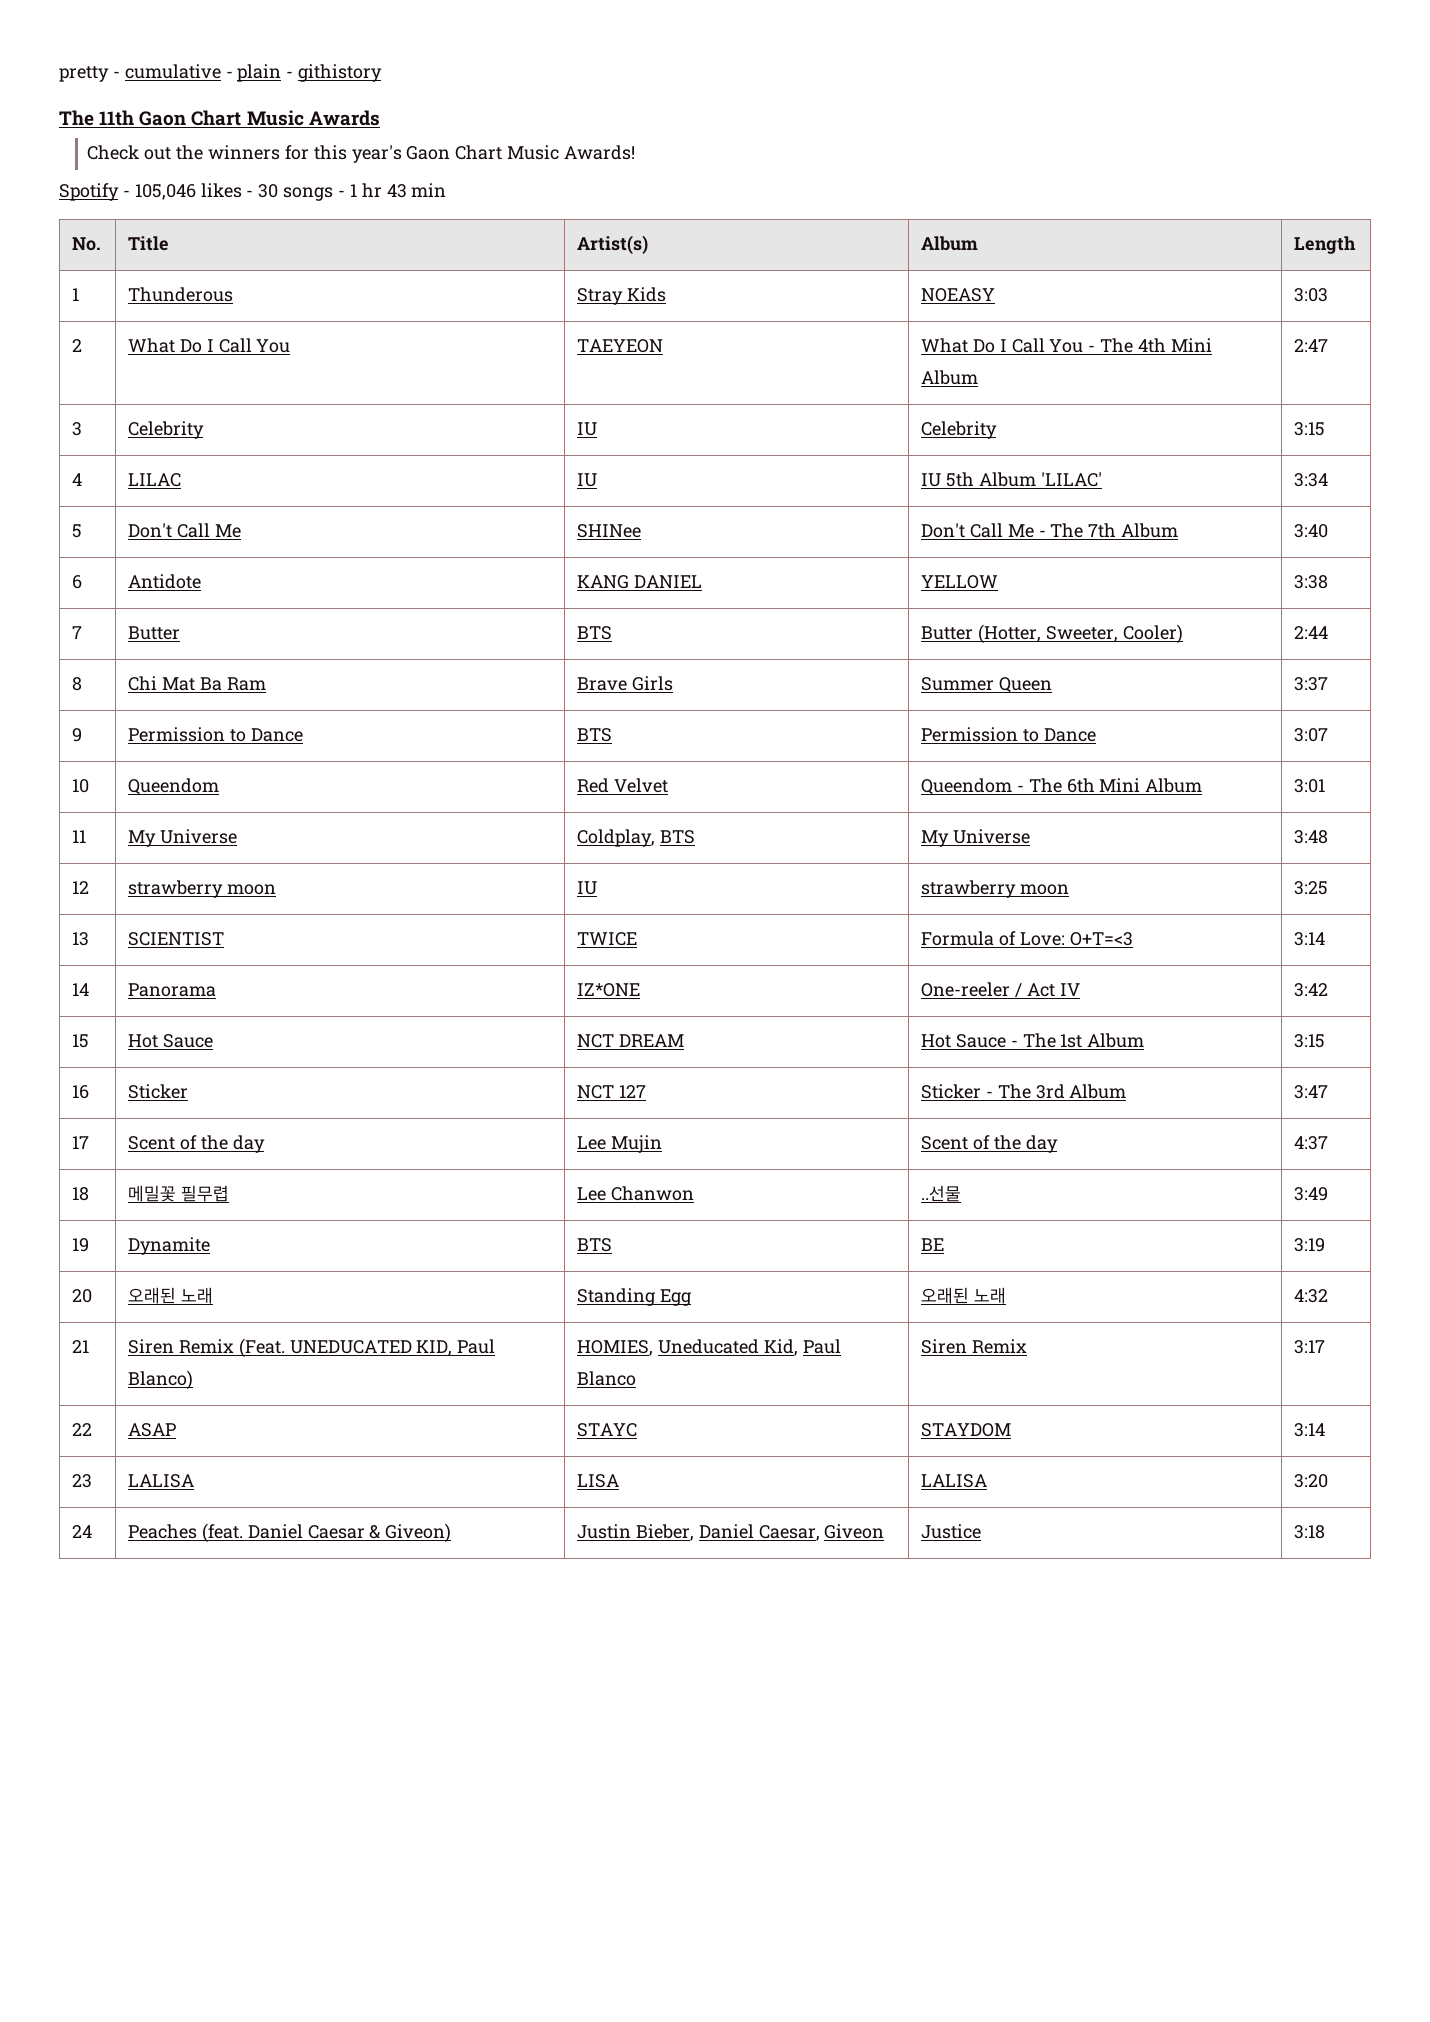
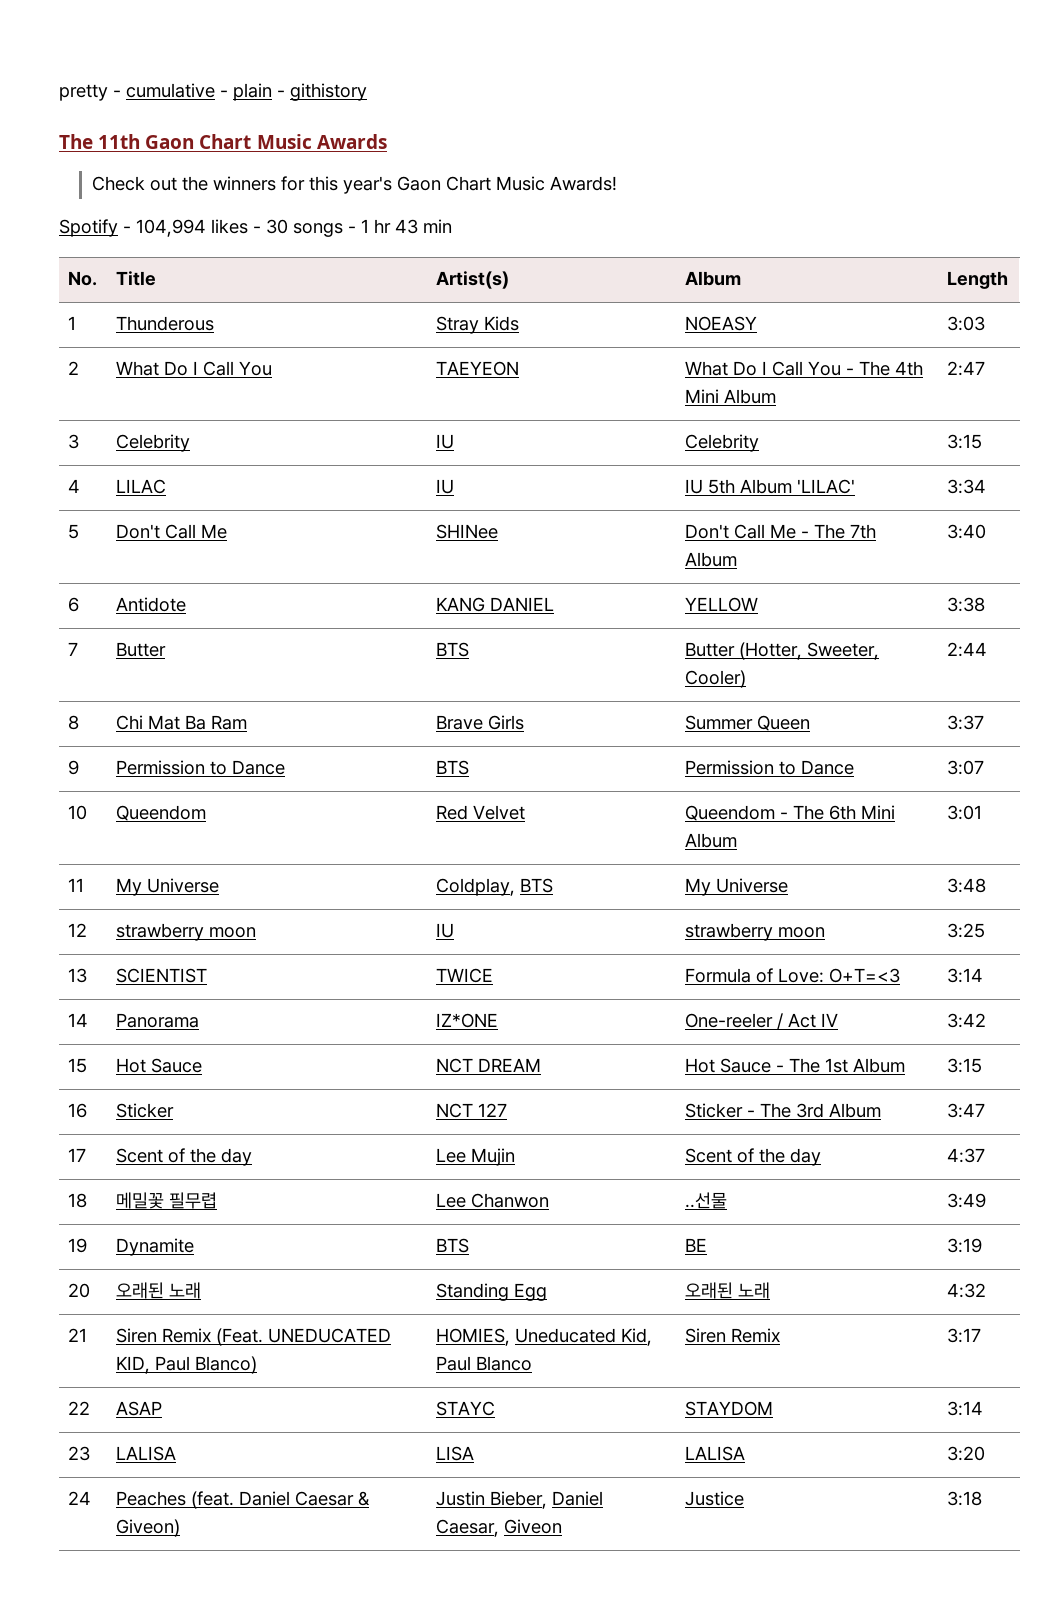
[134,184,196,200] 105,046 -> [136,219,206,237] 104,994

